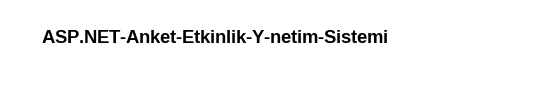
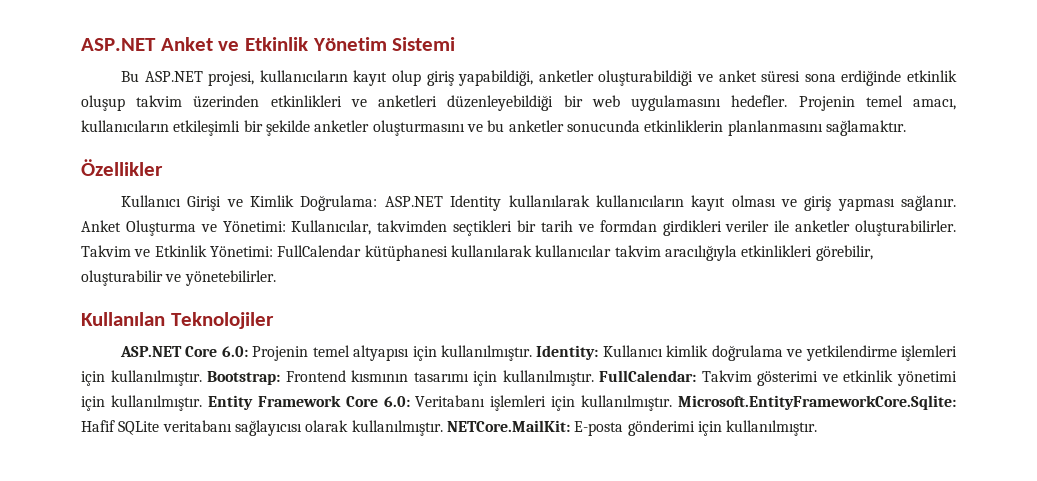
[42,30,388,43] ASP.NET-Anket-Etkinlik-Y-netim-Sistemi -> [81,37,456,51] [121,70,958,86] [81,95,957,111] [81,120,906,136] [81,159,163,176] [121,195,956,211] [81,220,957,236] [81,245,873,261] [81,270,276,286] [81,312,274,329] [120,345,957,361] [81,370,958,386] [81,395,957,411] [81,420,818,436] ASP.NET Anket ve Etkinlik Yönetim Sistemi // Bu ASP.NET projesi, kullanıcıların kayıt olup giriş yapabildiği, anketler oluşturabildiği ve anket süresi sona erdiğinde etkinlik oluşup takvim üzerinden etkinlikleri ve anketleri düzenleyebildiği bir web uygulamasını hedefler. Projenin temel amacı, kullanıcıların etkileşimli bir şekilde anketler oluşturmasını ve bu anketler sonucunda etkinliklerin planlanmasını sağlamaktır. // Özellikler // Kullanıcı Girişi ve Kimlik Doğrulama: ASP.NET Identity kullanılarak kullanıcıların kayıt olması ve giriş yapması sağlanır. Anket Oluşturma ve Yönetimi: Kullanıcılar, takvimden seçtikleri bir tarih ve formdan girdikleri veriler ile anketler oluşturabilirler. Takvim ve Etkinlik Yönetimi: FullCalendar kütüphanesi kullanılarak kullanıcılar takvim aracılığıyla etkinlikleri görebilir, oluşturabilir ve yönetebilirler. // Kullanılan Teknolojiler // ASP.NET Core 6.0: Projenin temel altyapısı için kullanılmıştır. Identity: Kullanıcı kimlik doğrulama ve yetkilendirme işlemleri için kullanılmıştır. Bootstrap: Frontend kısmının tasarımı için kullanılmıştır. FullCalendar: Takvim gösterimi ve etkinlik yönetimi için kullanılmıştır. Entity Framework Core 6.0: Veritabanı işlemleri için kullanılmıştır. Microsoft.EntityFrameworkCore.Sqlite: Hafif SQLite veritabanı sağlayıcısı olarak kullanılmıştır. NETCore.MailKit: E-posta gönderimi için kullanılmıştır.

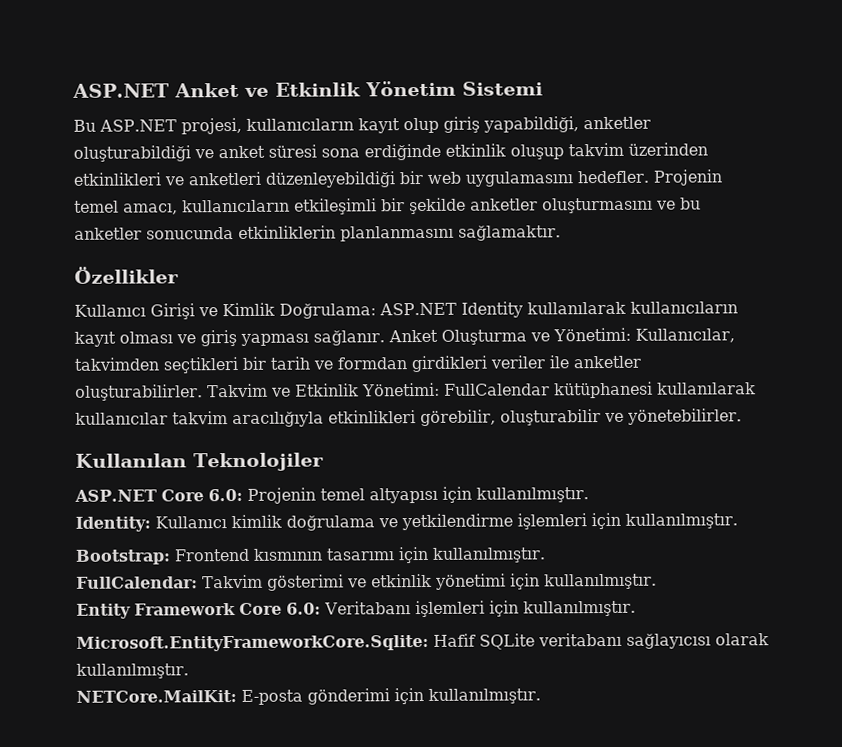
(533, 353) none -> (589, 495) //
(202, 378) none -> (738, 521) //
(594, 378) none -> (546, 555) //
(202, 403) none -> (657, 581) //
(673, 403) none -> (636, 608) //
(443, 428) none -> (189, 671) //

